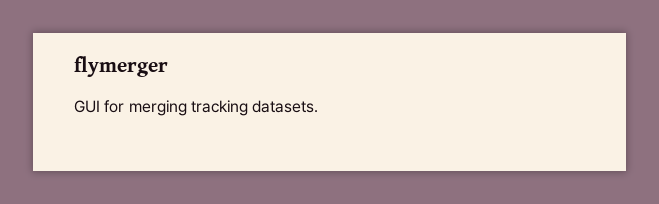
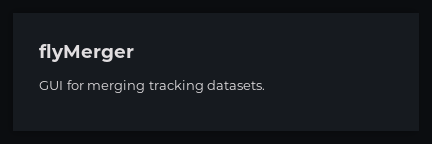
[74,56,168,77] flymerger -> [39,44,134,62] flyMerger

